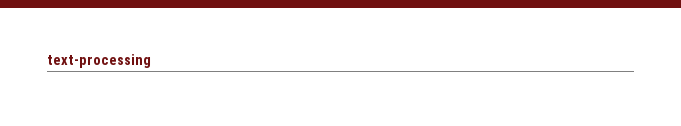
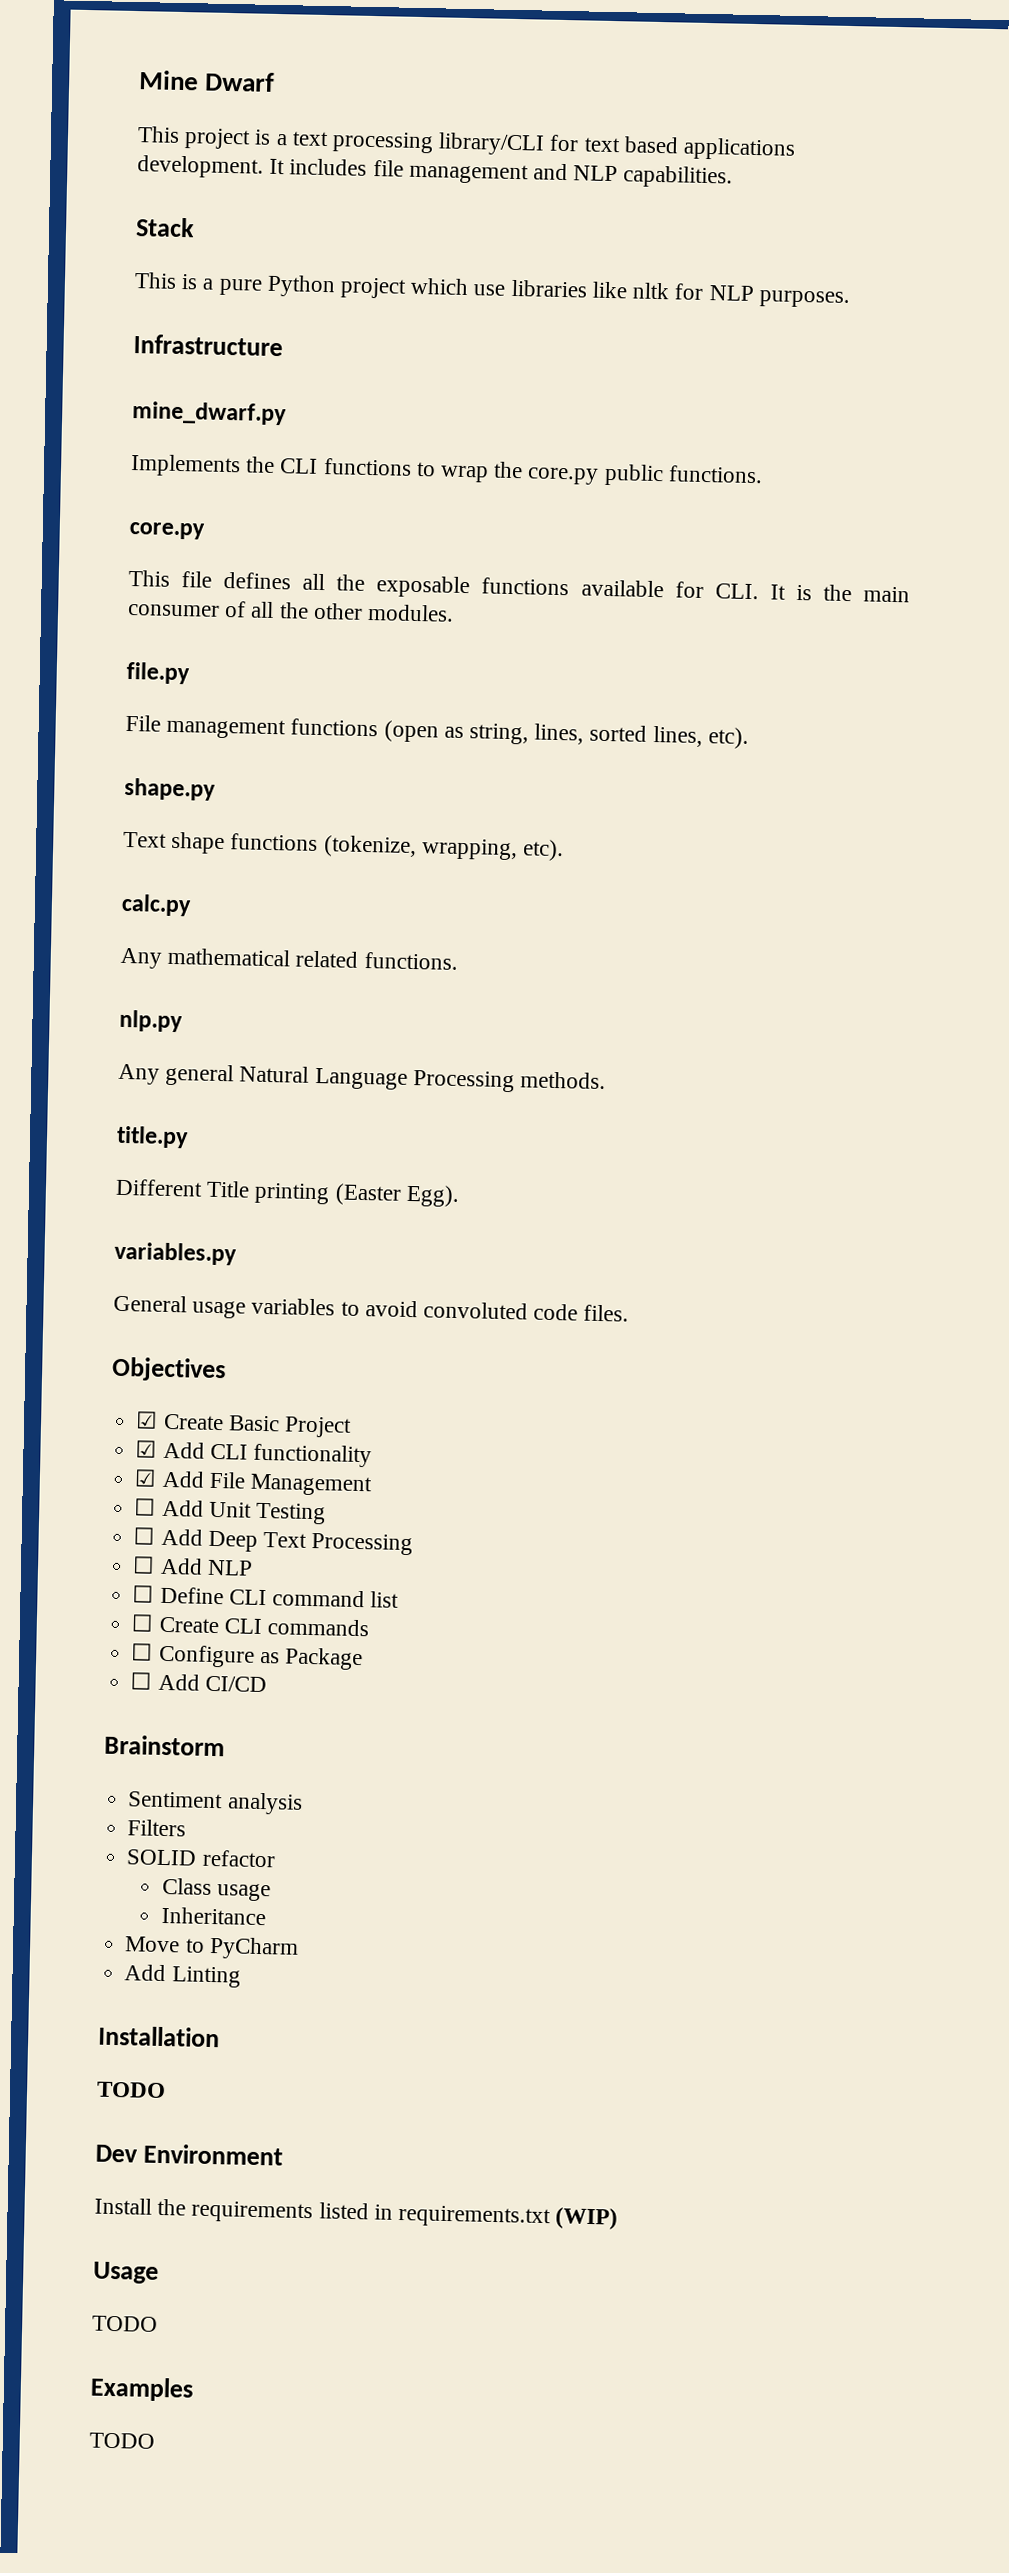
[47,54,151,68] text-processing -> [138,70,276,92] [137,126,797,161] [137,155,734,189] [135,217,195,238] [134,272,850,309] [133,334,283,357] [132,401,287,426] [130,454,763,487] [129,521,205,540] [128,569,911,603] [127,601,455,622] [126,661,190,685] [125,714,749,749] [124,777,216,801] [123,831,565,862] [121,893,192,917] [120,947,458,970] [119,1009,183,1033] [118,1063,607,1093] [116,1125,189,1149] [115,1178,460,1208] [114,1241,237,1266] [113,1294,630,1322] [111,1356,226,1383] [135,1411,352,1438] [135,1440,372,1468] [134,1469,372,1497] [134,1498,326,1525] [133,1527,414,1556] [132,1556,253,1576] [132,1585,400,1608] [131,1614,369,1637] [131,1643,363,1671] [130,1672,267,1693] [104,1734,225,1757] [128,1791,303,1815] [127,1819,187,1837] [126,1849,276,1868] [161,1877,272,1902] [160,1906,266,1926] [124,1936,299,1960] [124,1964,241,1988] [98,2025,220,2048] [96,2081,166,2099] [95,2143,283,2166] [94,2197,619,2230] [93,2261,159,2284] [92,2315,158,2332] [90,2376,194,2402] [89,2432,155,2449] Mine Dwarf // This project is a text processing library/CLI for text based applications development. It includes file management and NLP capabilities. // Stack // This is a pure Python project which use libraries like nltk for NLP purposes. // Infrastructure // mine_dwarf.py // Implements the CLI functions to wrap the core.py public functions. // core.py // This file defines all the exposable functions available for CLI. It is the main consumer of all the other modules. // file.py // File management functions (open as string, lines, sorted lines, etc). // shape.py // Text shape functions (tokenize, wrapping, etc). // calc.py // Any mathematical related functions. // nlp.py // Any general Natural Language Processing methods. // title.py // Different Title printing (Easter Egg). // variables.py // General usage variables to avoid convoluted code files. // Objectives // ☑ Create Basic Project // ☑ Add CLI functionality // ☑ Add File Management // ☐ Add Unit Testing // ☐ Add Deep Text Processing // ☐ Add NLP // ☐ Define CLI command list // ☐ Create CLI commands // ☐ Configure as Package // ☐ Add CI/CD // Brainstorm // Sentiment analysis // Filters // SOLID refactor // Class usage // Inheritance // Move to PyCharm // Add Linting // Installation // TODO // Dev Environment // Install the requirements listed in requirements.txt (WIP) // Usage // TODO // Examples // TODO

